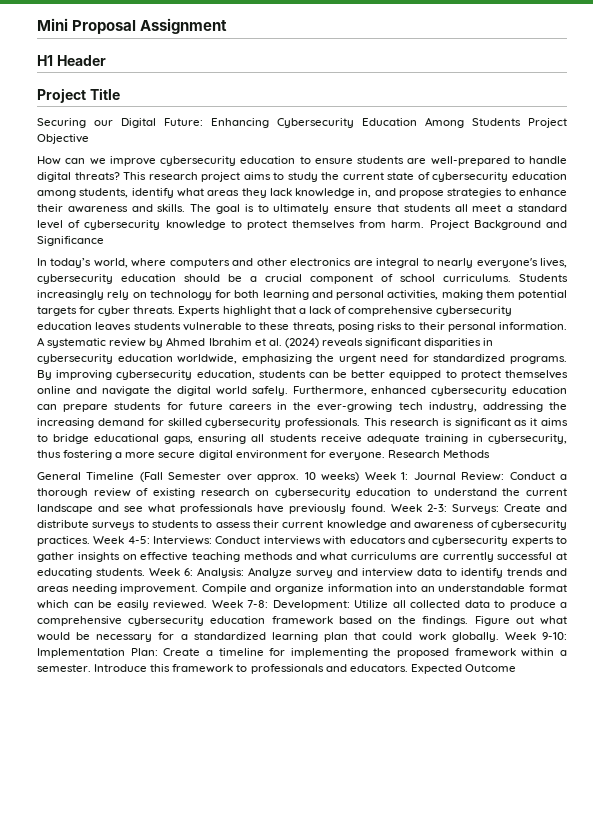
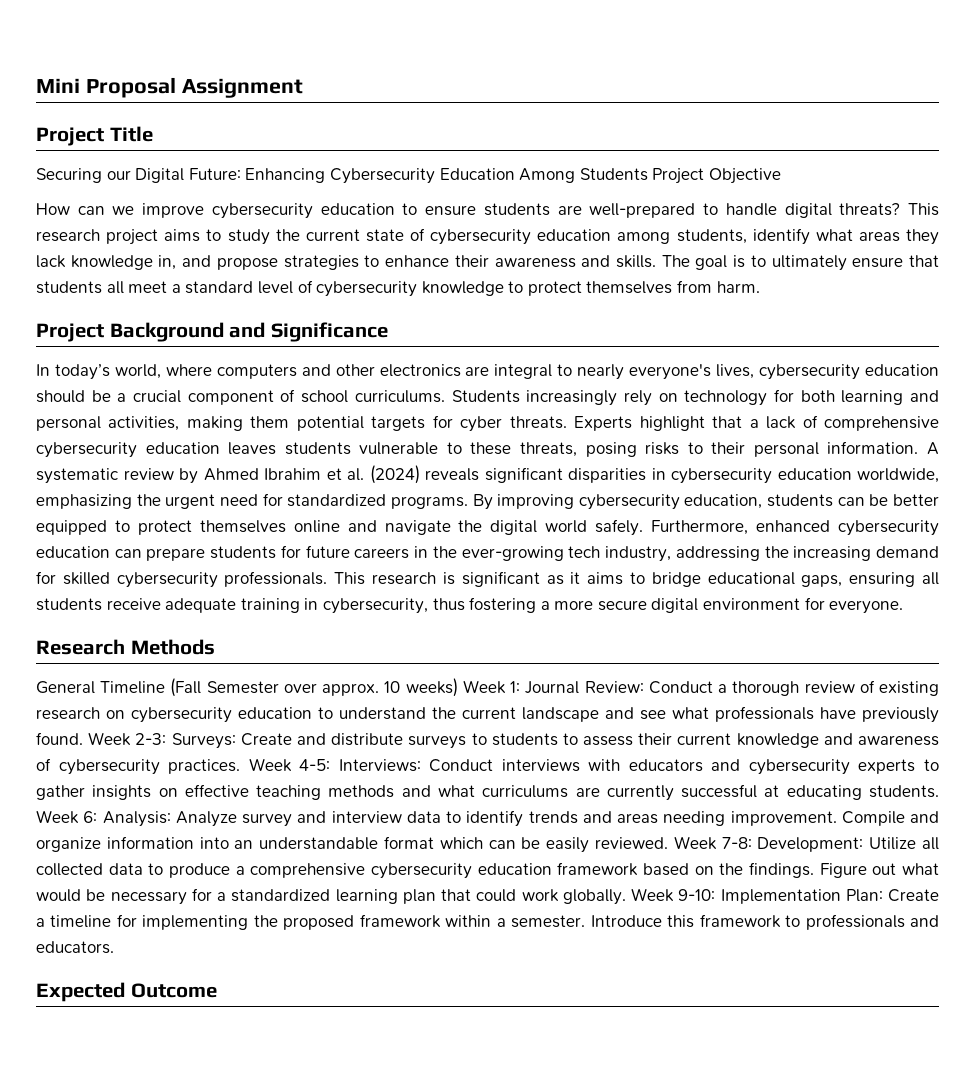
[37,55,106,66] // H1 Header -> (303, 88) none
(425, 224) none -> (760, 287) //
(385, 456) none -> (904, 607) //
(408, 668) none -> (114, 947) //

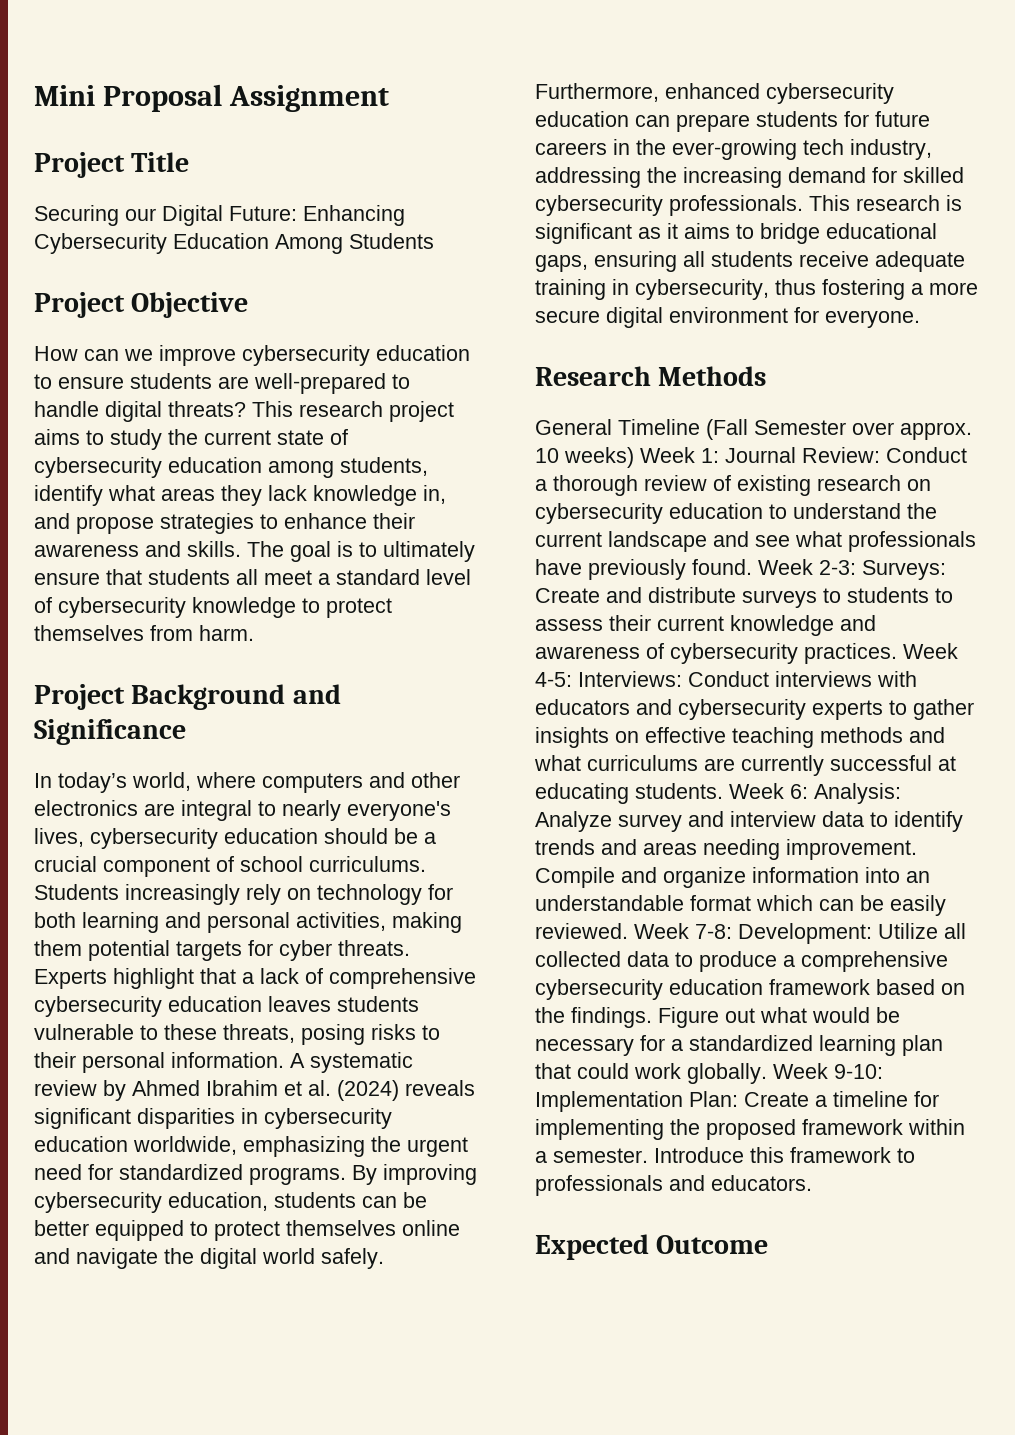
(648, 174) none -> (434, 241) //

